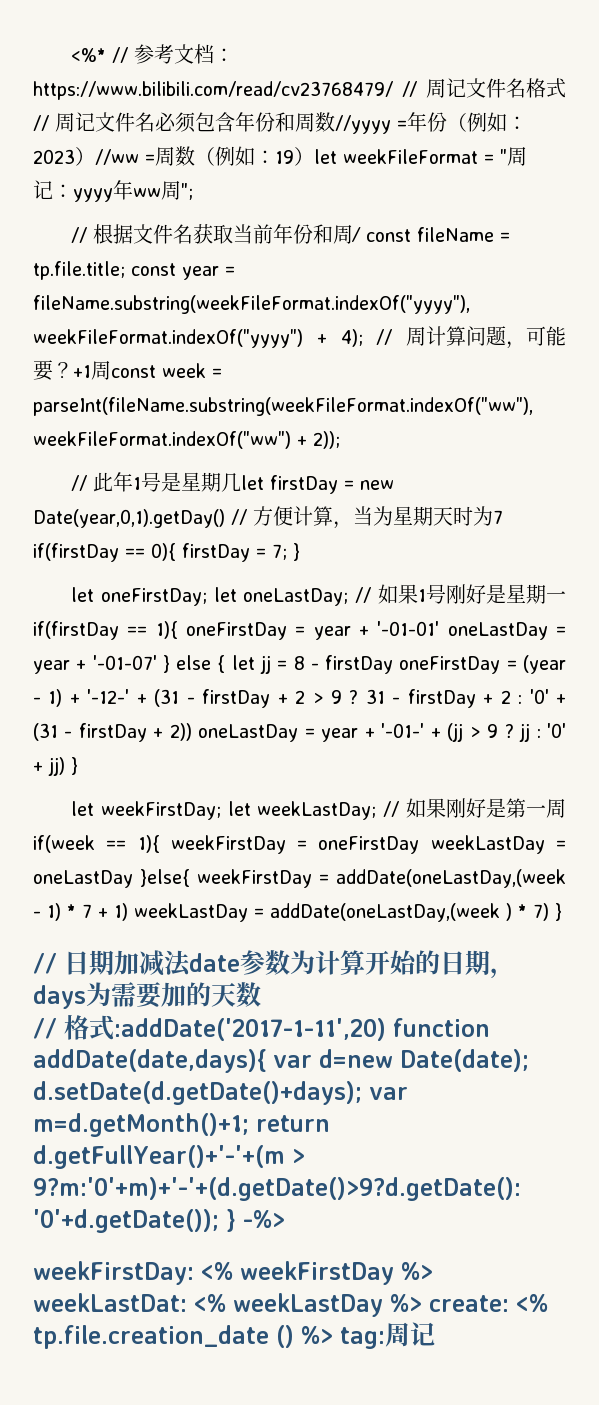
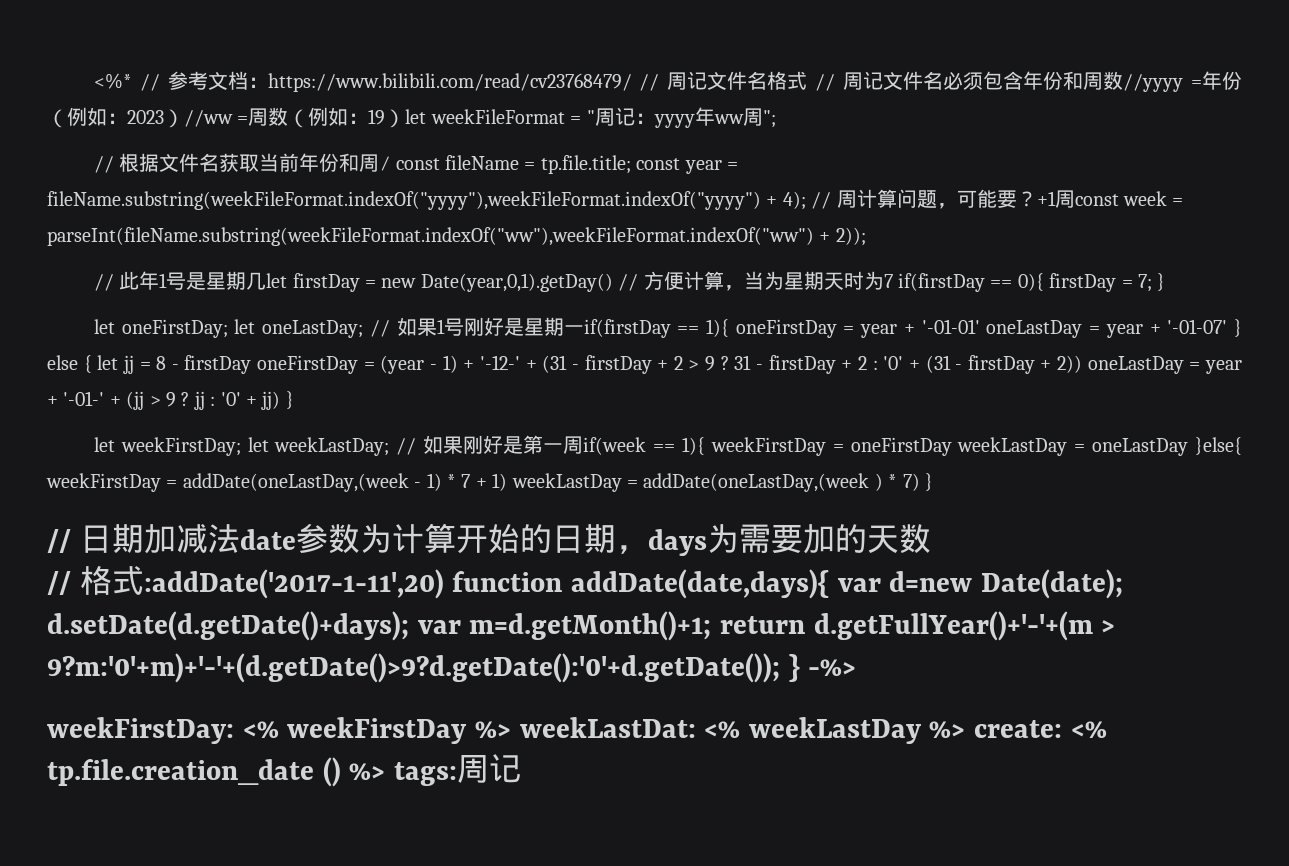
[340,1327,385,1349] tag: -> [393,762,457,786] tags:

